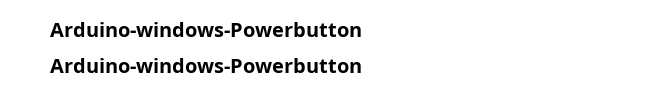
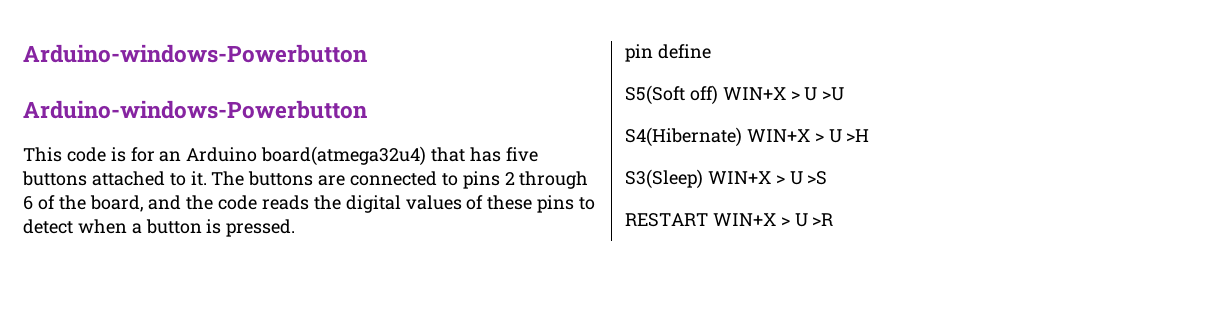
(362, 65) none -> [23,146,538,166] [22,171,589,189] [23,195,596,213] [23,219,296,237] [625,44,711,62] [625,85,845,105] [625,127,870,147] [625,169,828,189] [625,213,834,227] // This code is for an Arduino board(atmega32u4) that has five buttons attached to it. The buttons are connected to pins 2 through 6 of the board, and the code reads the digital values of these pins to detect when a button is pressed. // pin define // S5(Soft off) WIN+X > U >U // S4(Hibernate) WIN+X > U >H // S3(Sleep) WIN+X > U >S // RESTART WIN+X > U >R

